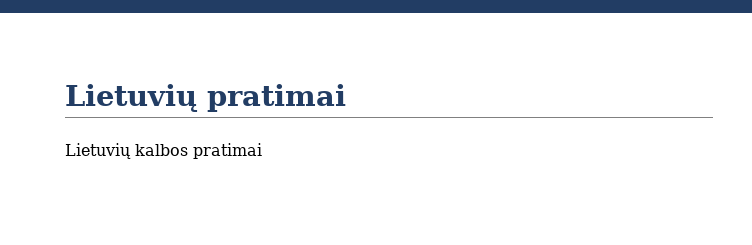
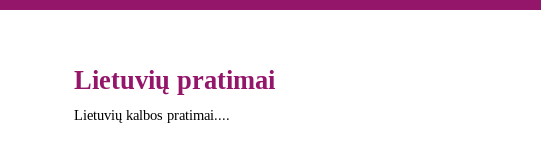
[193,143,262,159] pratimai -> [167,110,230,123] pratimai....

